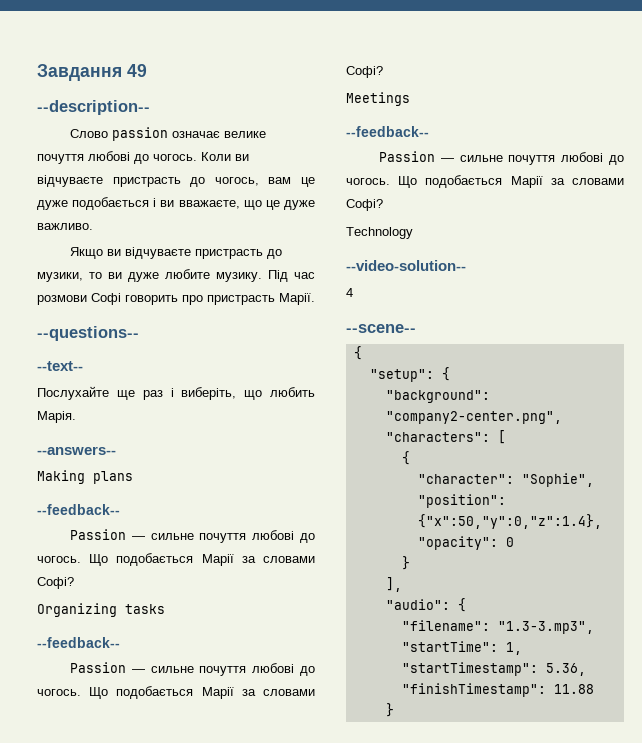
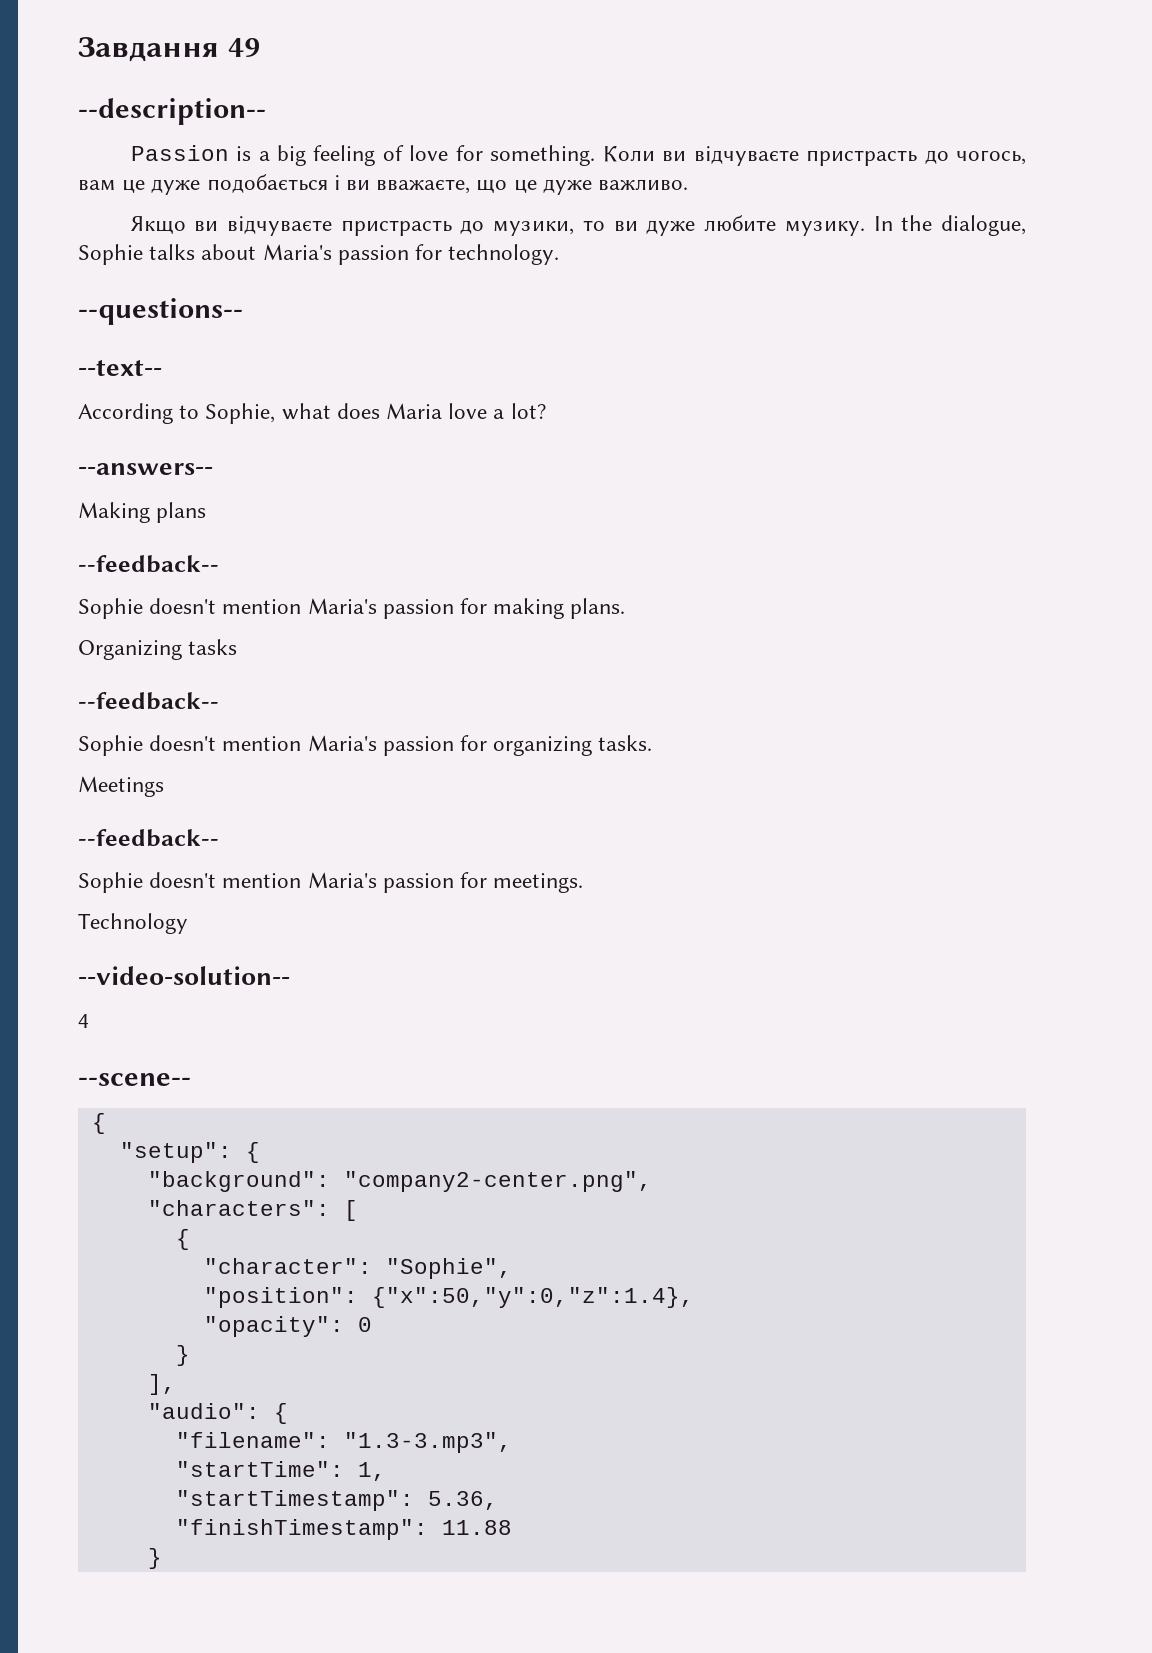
[69,127,266,141] [37,151,197,164] Слово passion означає велике почуття любові до чогось. -> [130,145,596,166] Passion is a big feeling of love for something.
[268,270,315,282] [37,293,315,305] [37,326,139,341] [37,361,83,371] [37,386,315,400] [37,411,76,423] [37,446,116,455] [37,470,133,484] [37,504,120,515] [69,529,315,543] [37,553,315,566] [37,577,74,589] [37,603,165,617] [37,637,120,648] [69,662,315,676] [37,686,315,699] [346,66,383,78] [346,92,410,106] [346,126,429,137] [378,151,624,165] [346,175,624,188] [346,199,383,211] Під час розмови Софі говорить про пристрасть Марії. // --questions-- // --text-- // Послухайте ще раз і виберіть, що любить Марія. // --answers-- // Making plans // --feedback-- // Passion — сильне почуття любові до чогось. Що подобається Марії за словами Софі? // Organizing tasks // --feedback-- // Passion — сильне почуття любові до чогось. Що подобається Марії за словами Софі? // Meetings // --feedback-- // Passion — сильне почуття любові до чогось. Що подобається Марії за словами Софі? -> [873,215,1026,236] [78,244,560,265] [78,298,243,325] [78,359,162,376] [78,403,546,424] [78,463,213,475] [78,502,207,523] [78,555,219,573] [78,598,626,619] [78,639,238,660] [78,692,219,710] [78,735,653,756] [78,776,164,797] [78,829,219,847] [78,872,584,893] In the dialogue, Sophie talks about Maria's passion for technology. // --questions-- // --text-- // According to Sophie, what does Maria love a lot? // --answers-- // Making plans // --feedback-- // Sophie doesn't mention Maria's passion for making plans. // Organizing tasks // --feedback-- // Sophie doesn't mention Maria's passion for organizing tasks. // Meetings // --feedback-- // Sophie doesn't mention Maria's passion for meetings.

